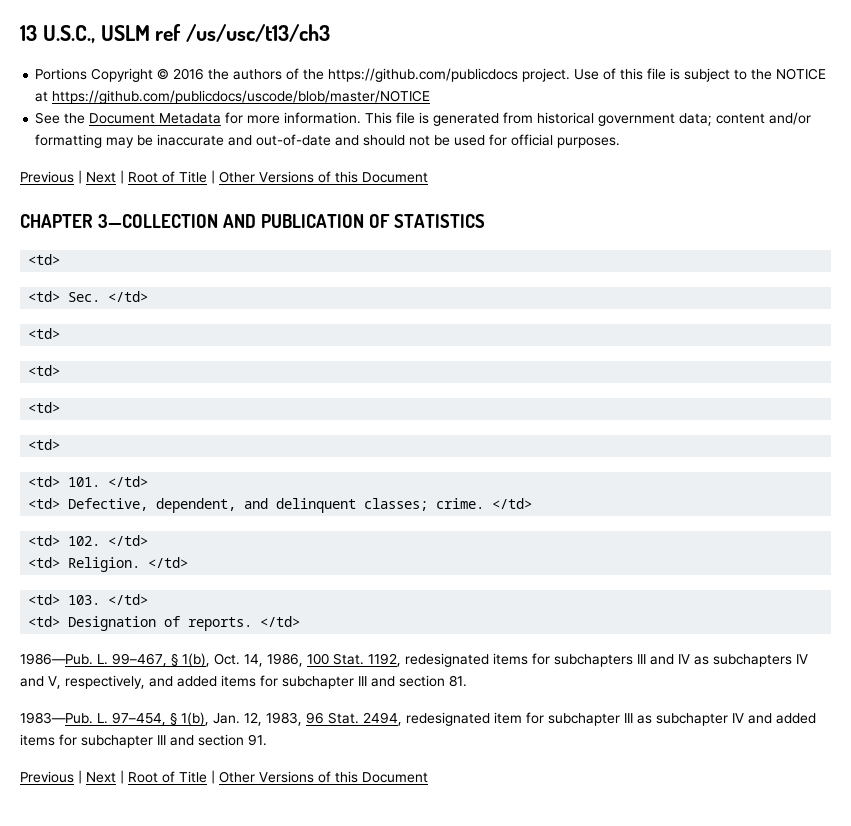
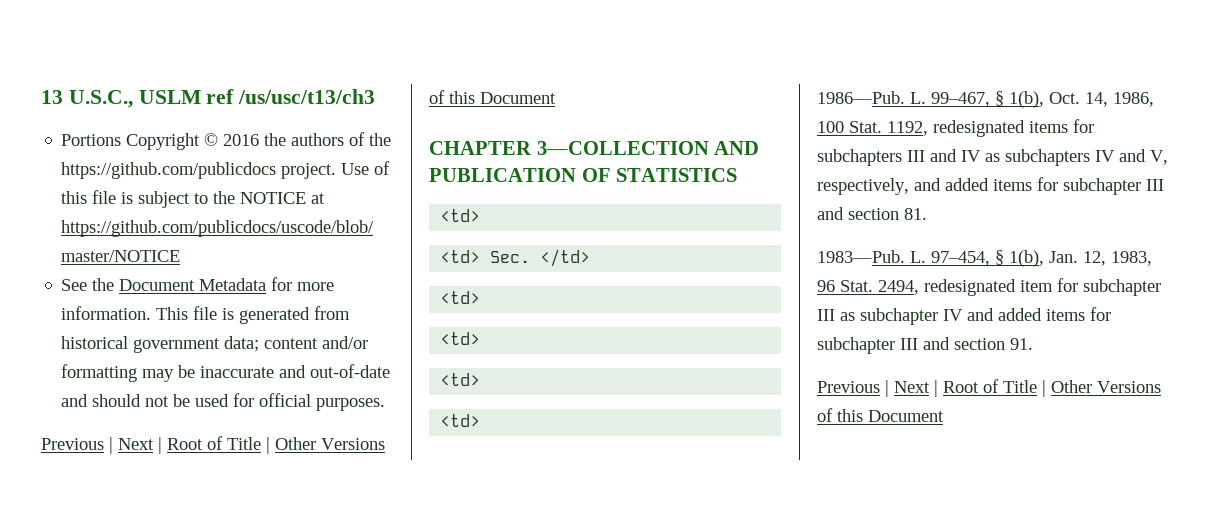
[28,476,149,487] [28,498,533,513] [28,535,149,546] [28,557,189,572] [28,594,149,605] [28,616,301,631] // <td> 101. </td> // <td> Defective, dependent, and delinquent classes; crime. </td> // <td> 102. </td> // <td> Religion. </td> // <td> 103. </td> // <td> Designation of reports. </td> -> (481, 420) none

